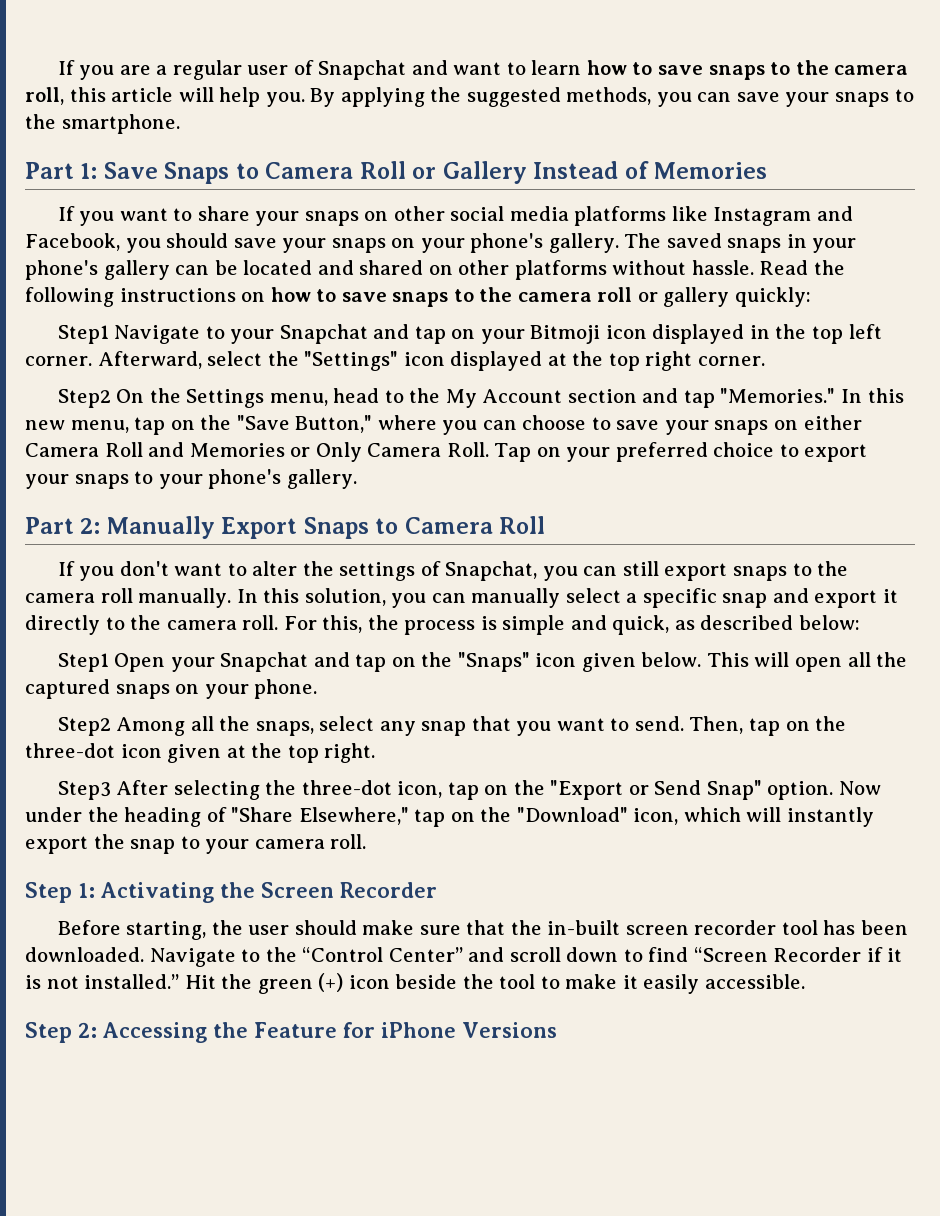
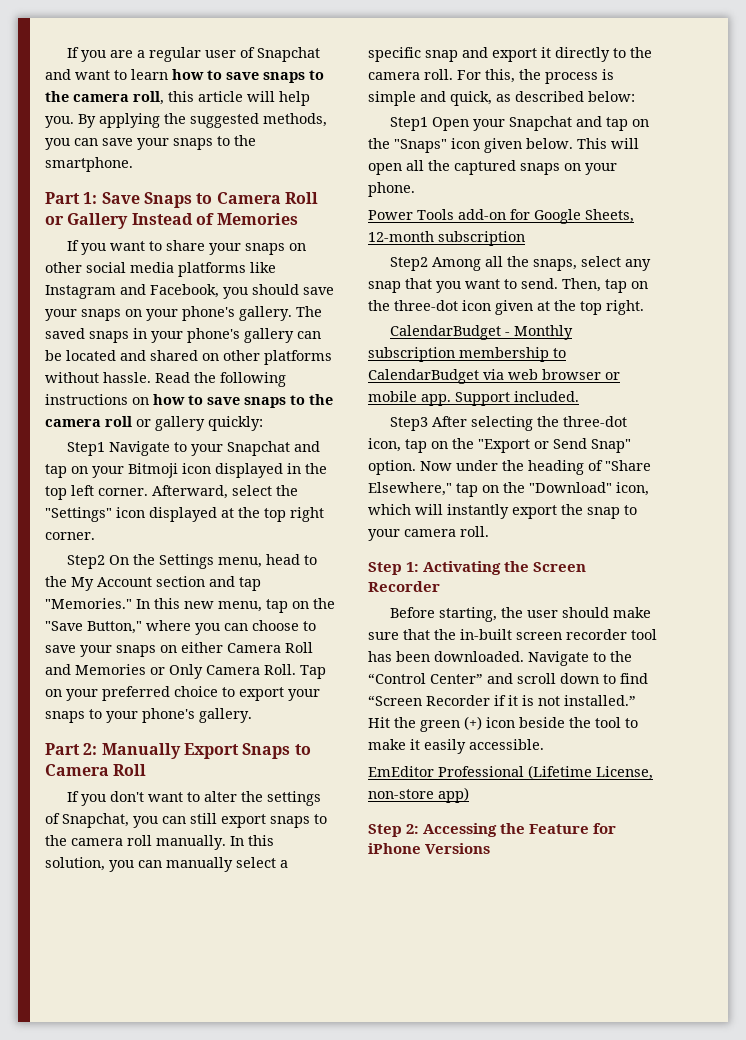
(318, 689) none -> [368,209,634,224] [368,231,525,246] // Power Tools add-on for Google Sheets, 12-month subscription
(376, 753) none -> [390,325,574,340] [368,347,566,362] [368,369,620,384] [368,391,579,406] // CalendarBudget - Monthly subscription membership to CalendarBudget via web browser or mobile app. Support included.
(806, 981) none -> [368,765,653,780] [368,787,469,803] // EmEditor Professional (Lifetime License, non-store app)

